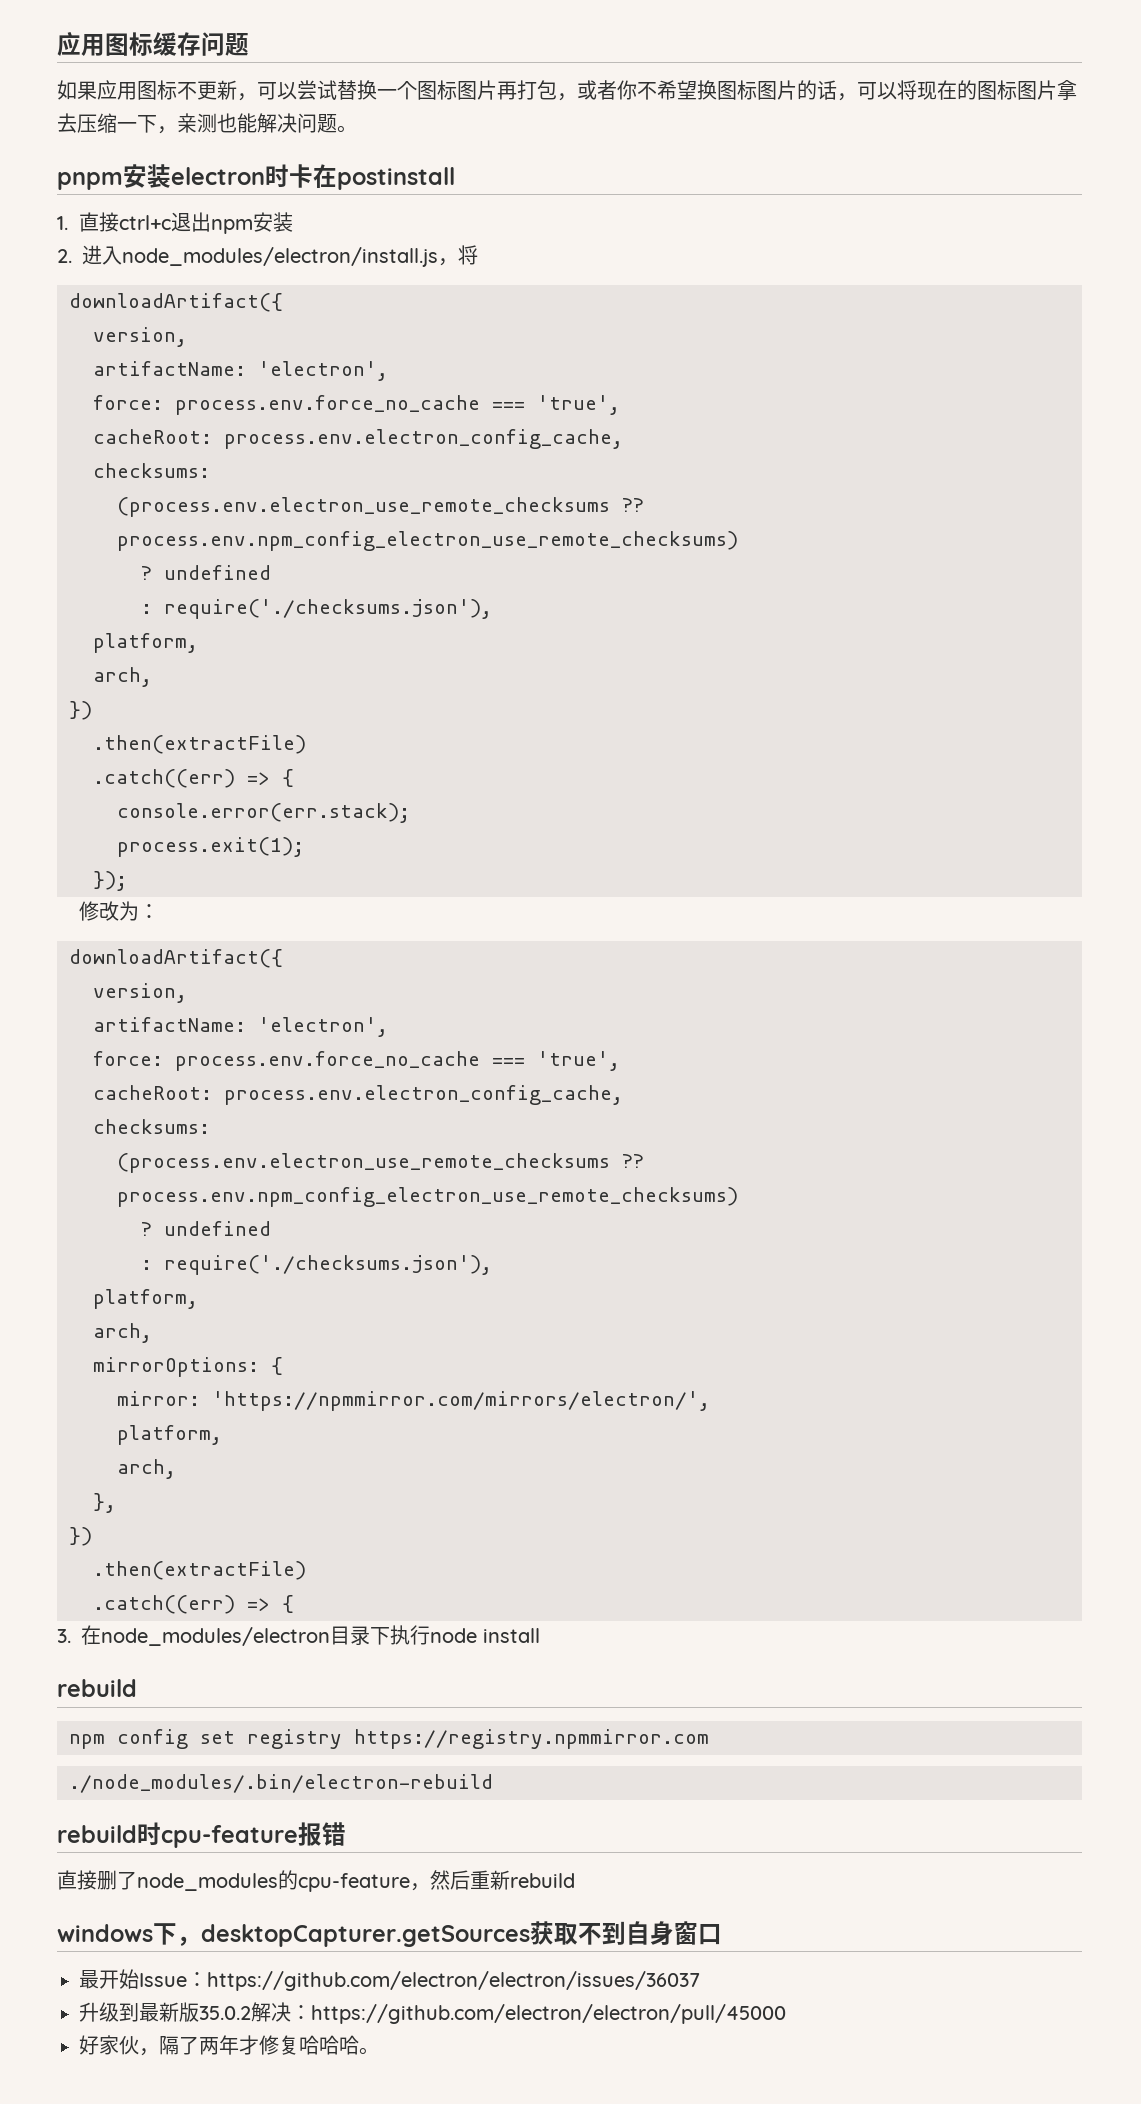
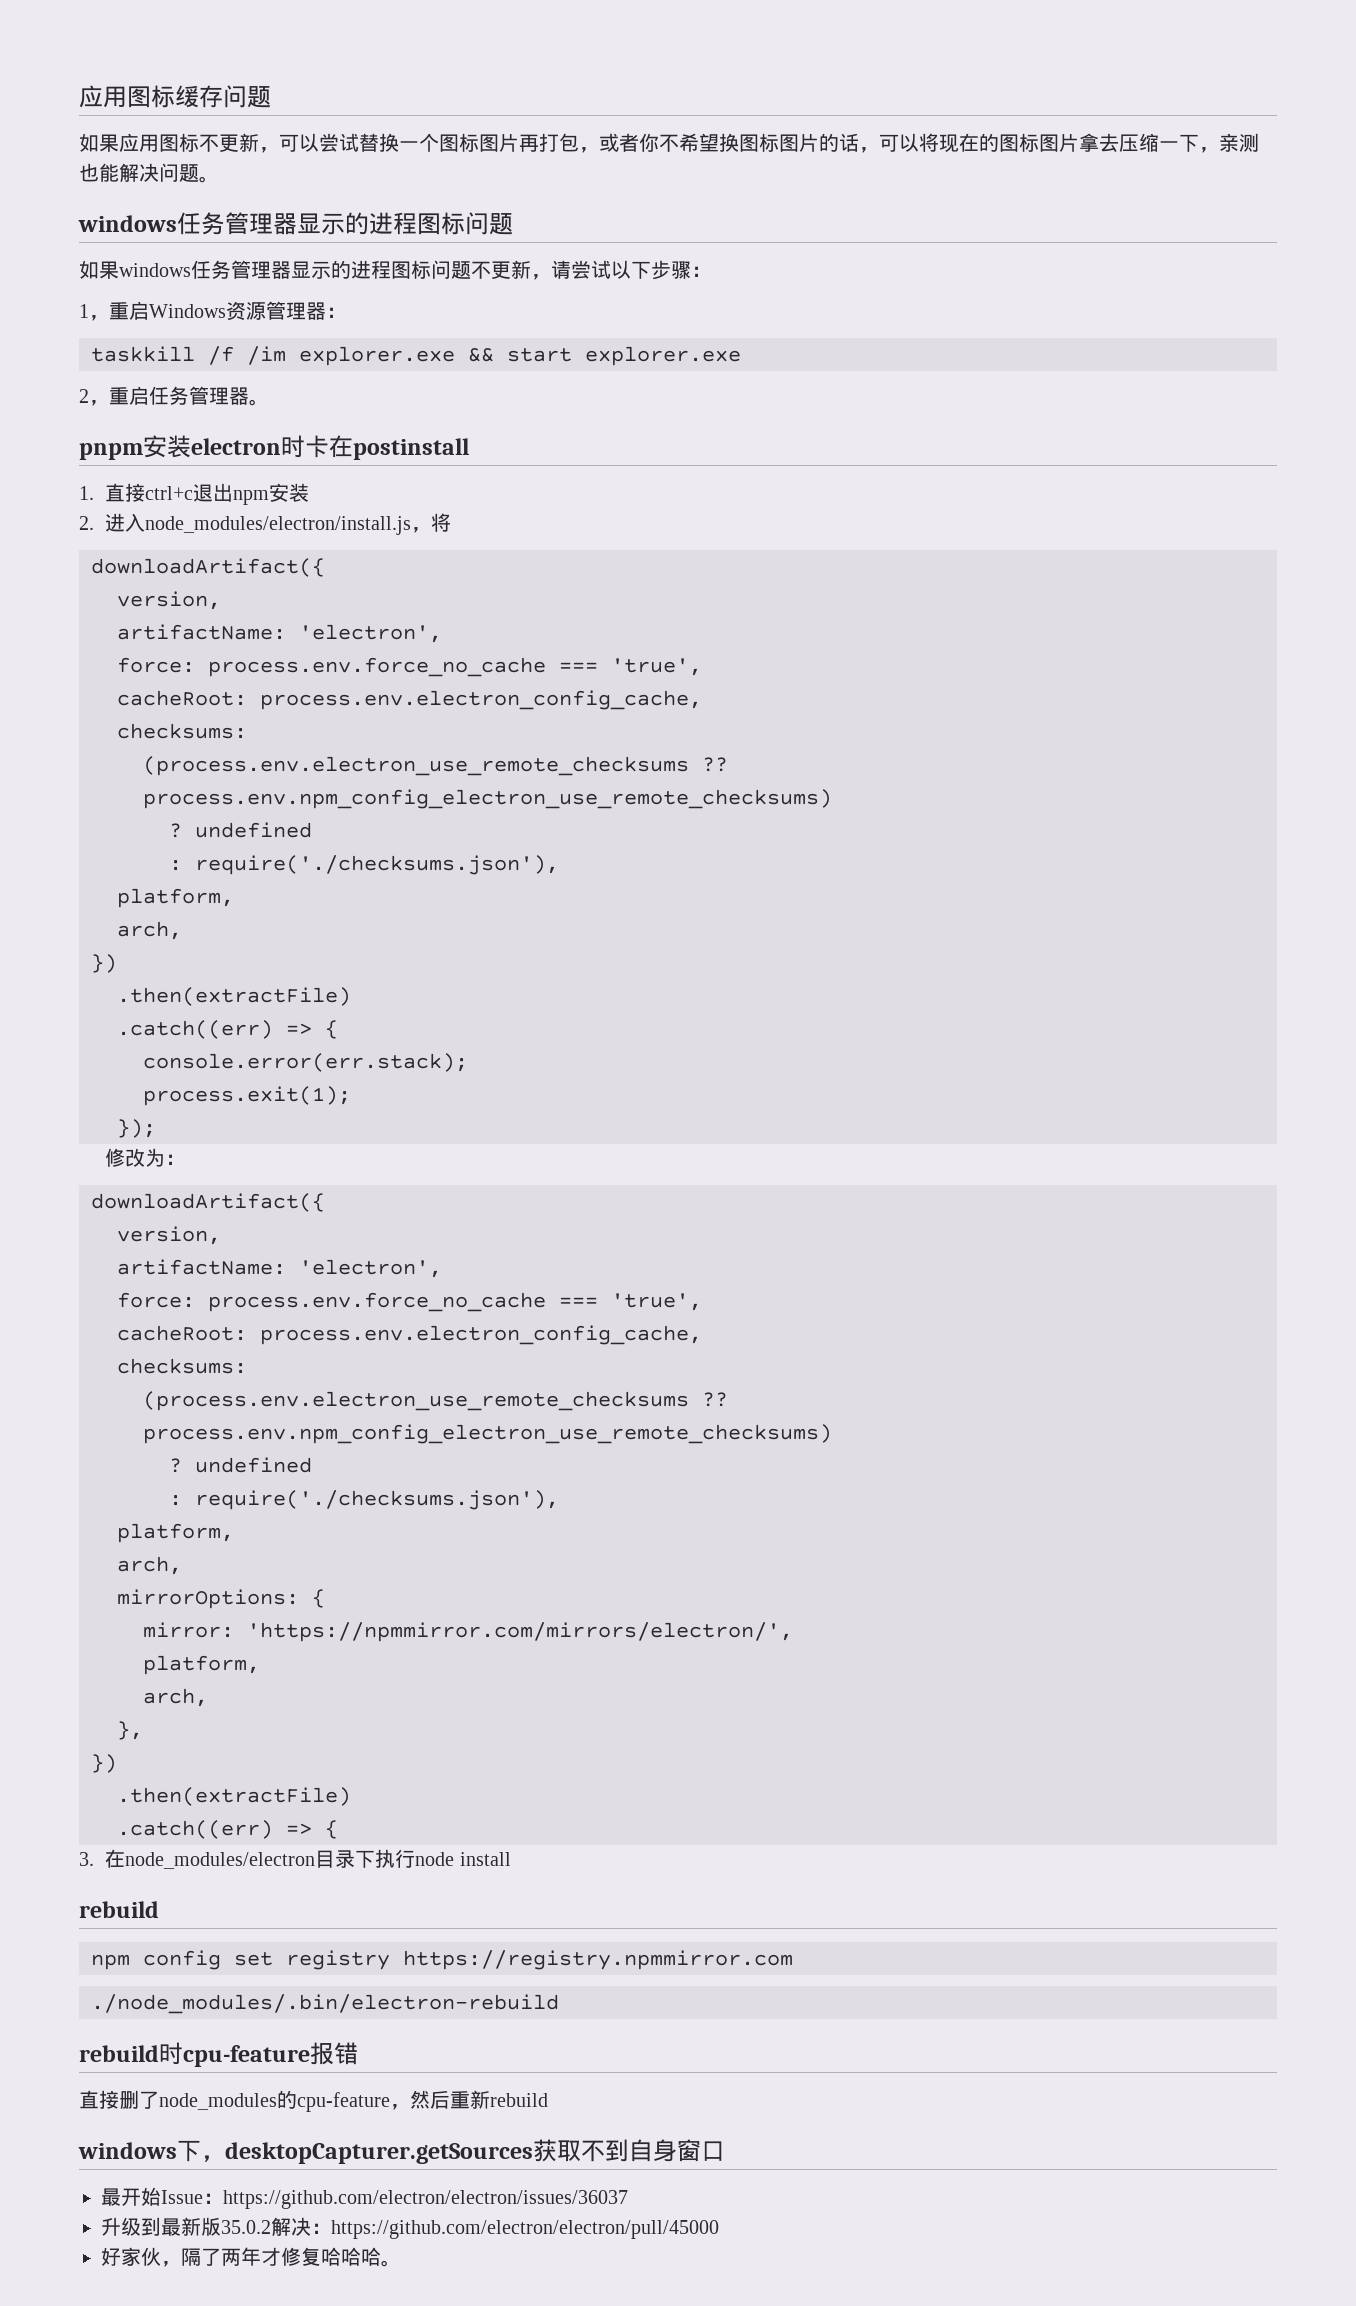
(357, 129) none -> [78,212,513,235] [79,260,711,280] [79,301,346,321] [91,346,741,366] [79,386,269,406] // windows任务管理器显示的进程图标问题 // 如果windows任务管理器显示的进程图标问题不更新，请尝试以下步骤： // 1，重启Windows资源管理器： // taskkill /f /im explorer.exe && start explorer.exe // 2，重启任务管理器。

